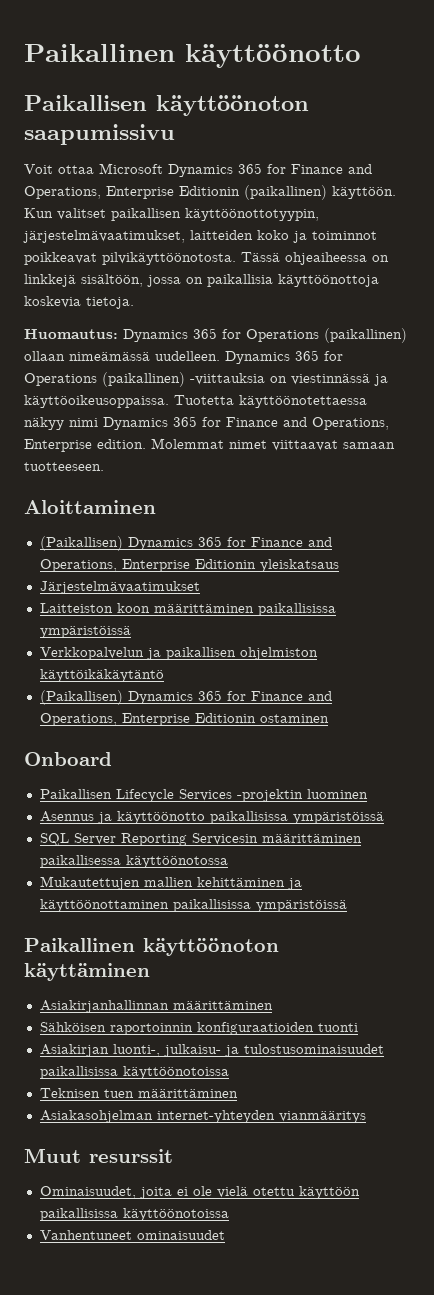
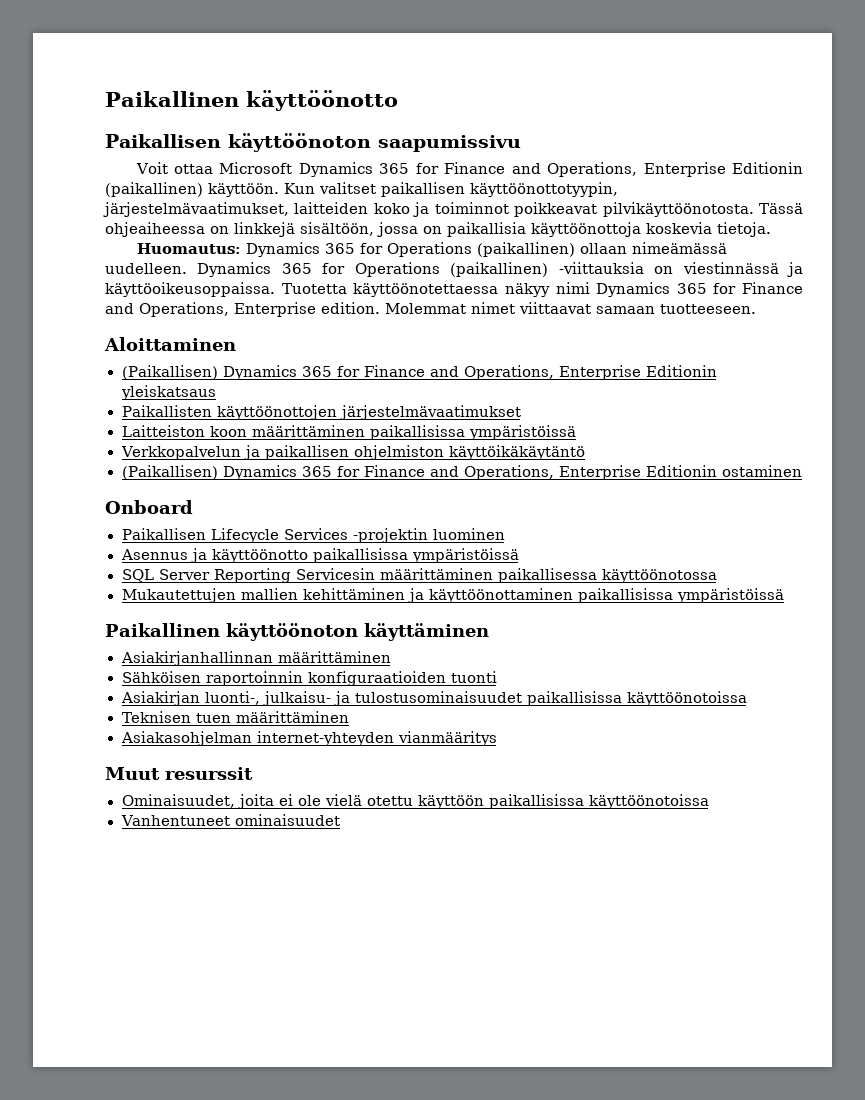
[39,581,200,594] Järjestelmävaatimukset -> [121,405,521,420] Paikallisten käyttöönottojen järjestelmävaatimukset

